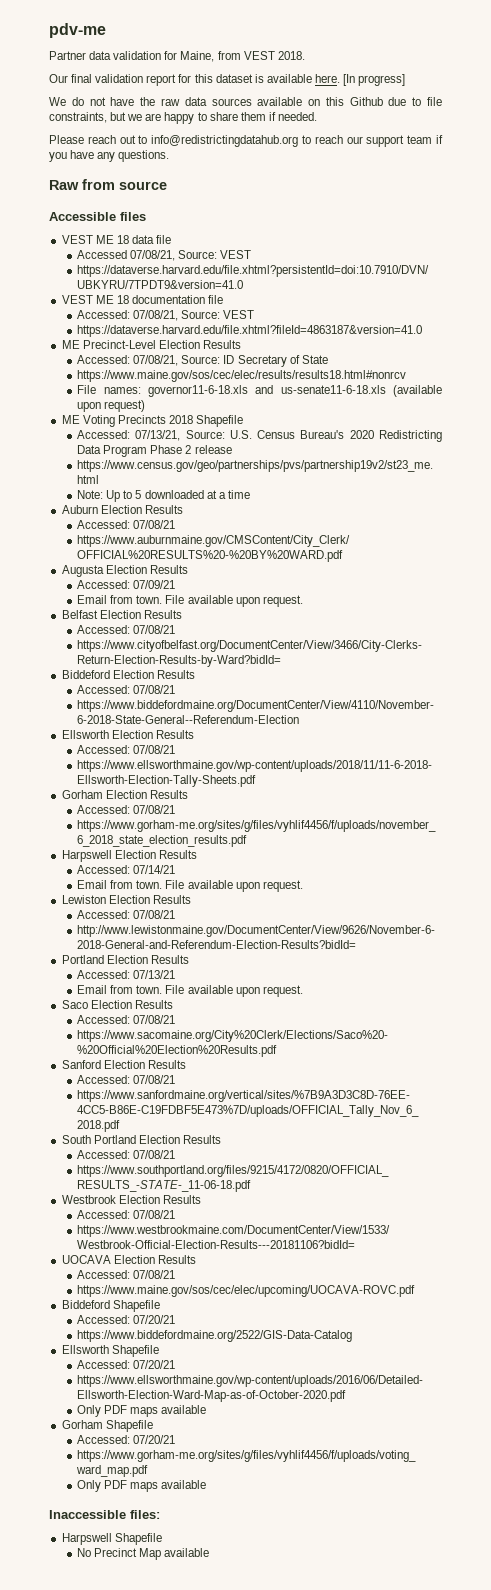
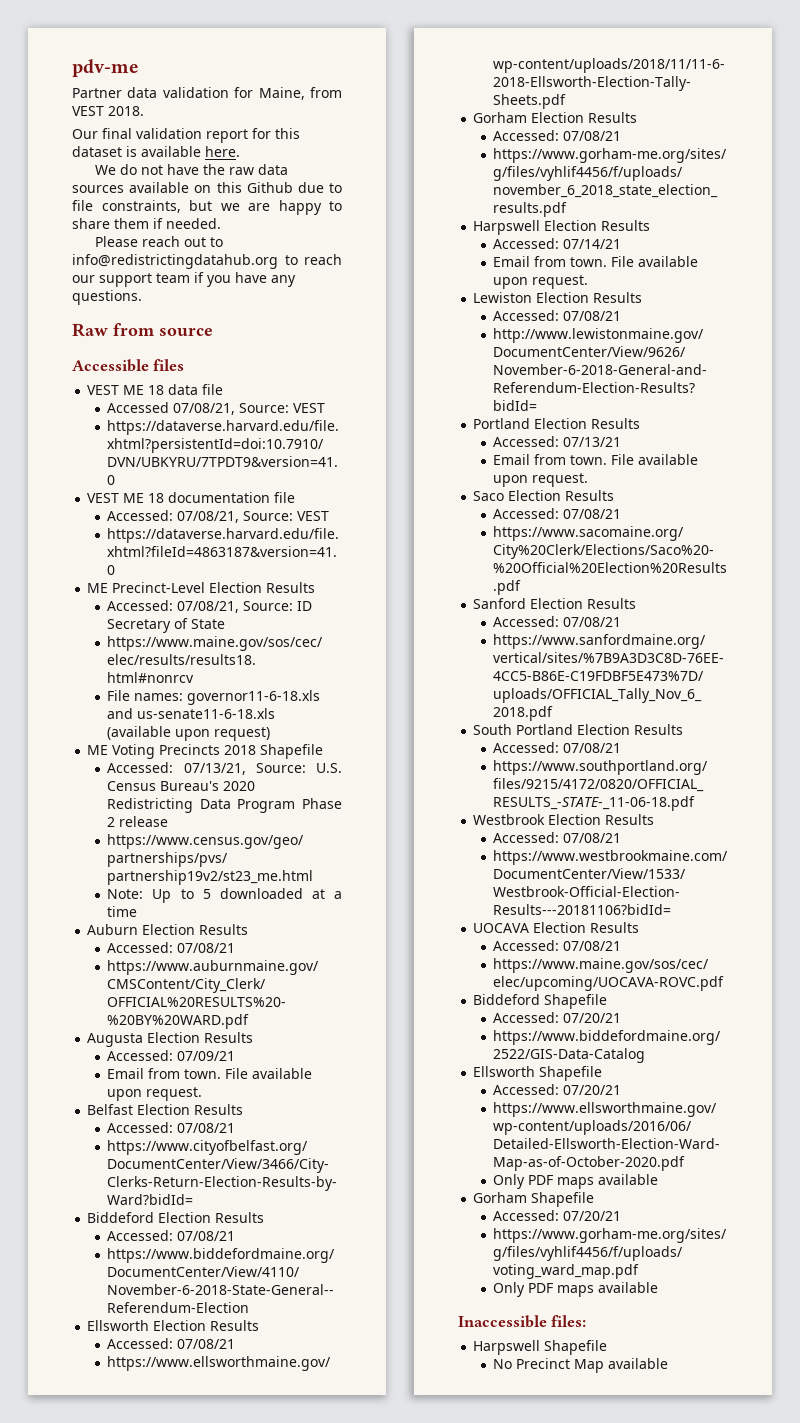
[343,74,406,86] [In progress] -> (240, 151) none

